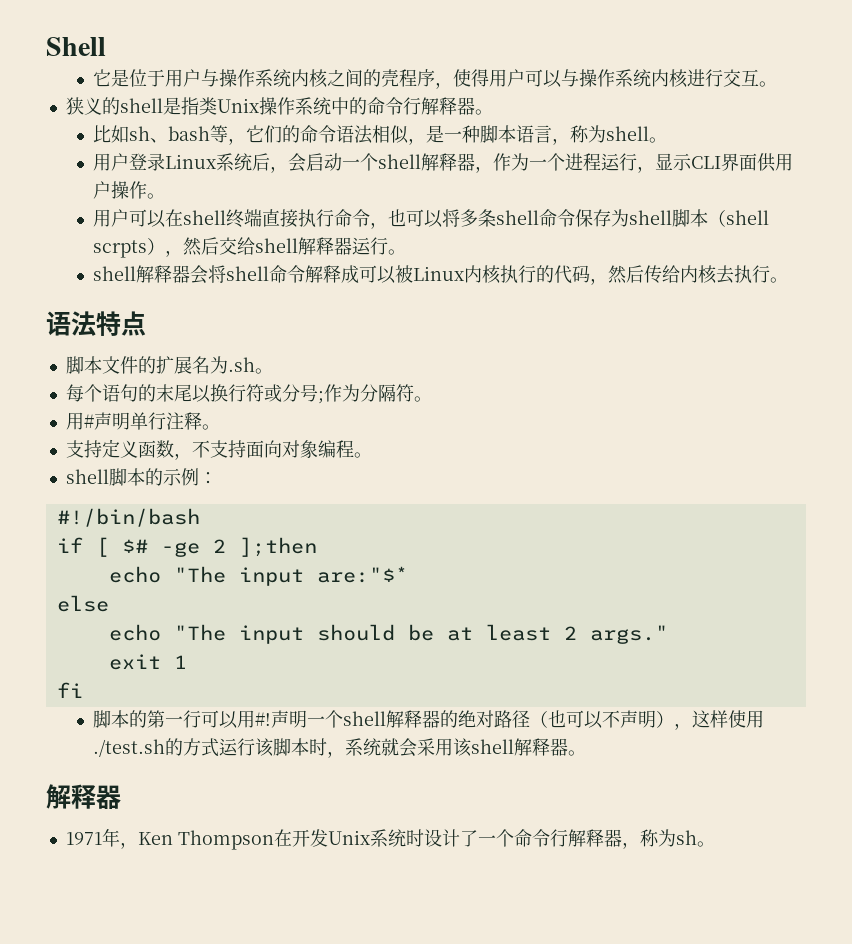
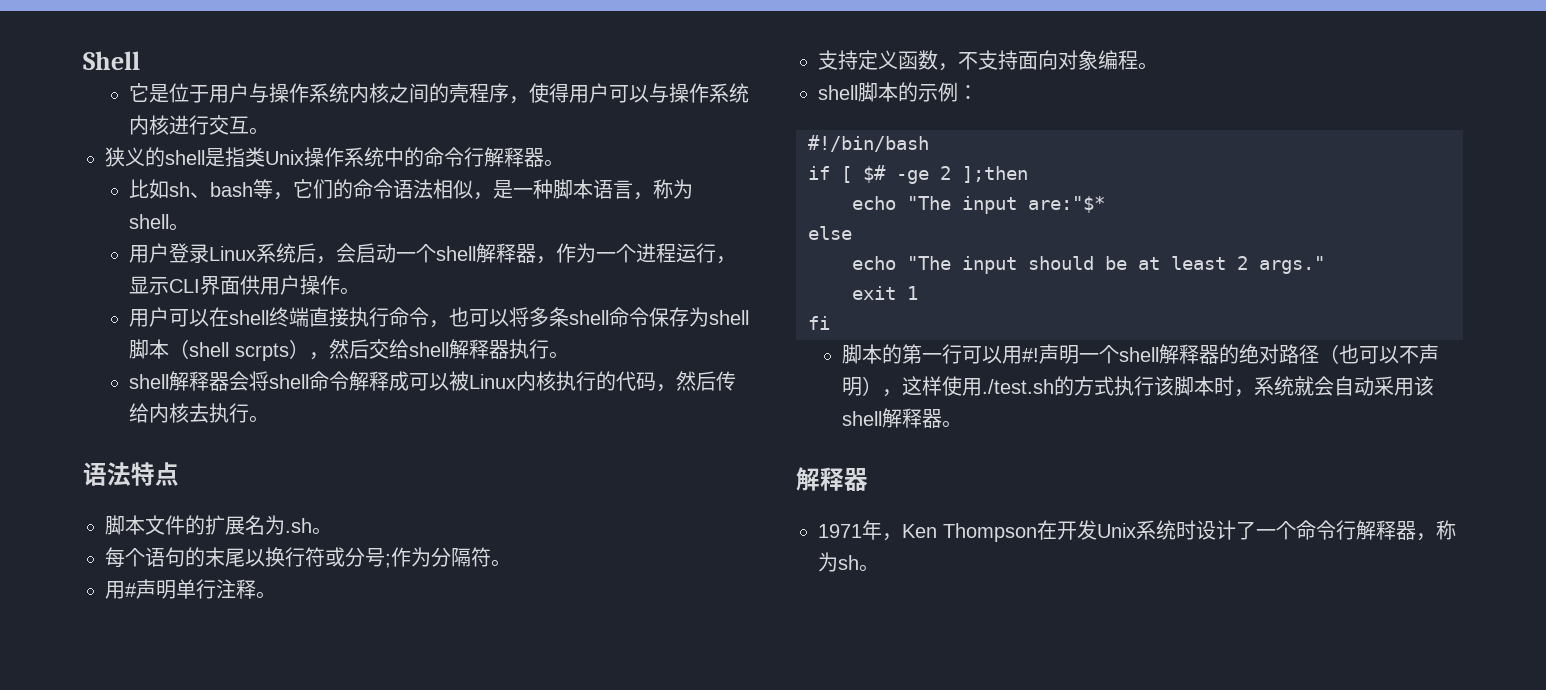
[351,237,371,255] 运 -> [508,339,529,359] 执
[218,738,238,756] 运 -> [1113,376,1134,396] 执
(417, 747) none -> [1333,376,1374,396] 自动

